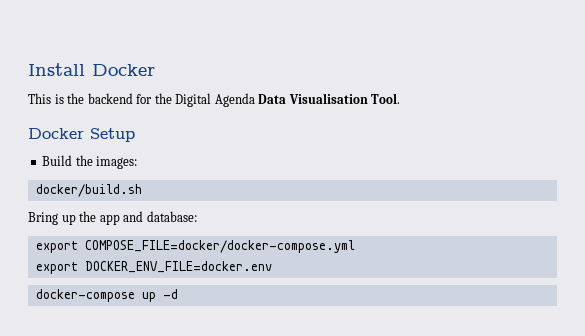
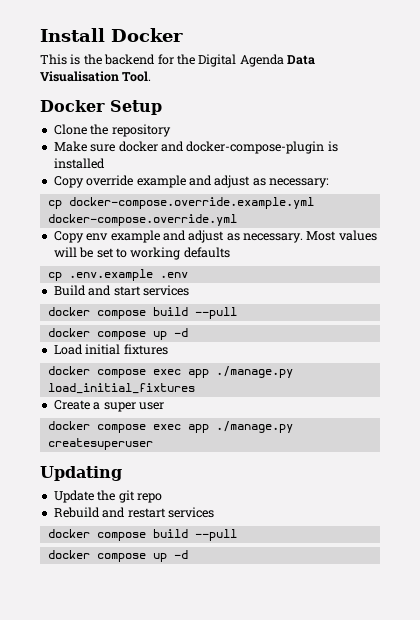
[42,155,138,169] [35,184,142,197] [28,211,197,225] [35,240,355,253] [35,261,272,274] [35,289,135,302] Build the images: // docker/build.sh // Bring up the app and database: // export COMPOSE_FILE=docker/docker-compose.yml // export DOCKER_ENV_FILE=docker.env // docker-compose -> [53,124,171,137] [53,141,338,154] [53,158,105,169] [53,175,329,188] [47,197,314,209] [47,214,237,226] [53,230,377,243] [53,247,230,260] [47,269,188,281] [53,285,189,296] [47,307,237,319] [47,328,188,340] [53,344,168,355] [47,366,293,378] [47,383,195,394] [53,400,164,412] [47,421,293,433] [47,438,153,450] [40,466,122,481] [53,490,162,503] [53,507,214,518] [47,529,237,541] [47,550,146,562] Clone the repository // Make sure docker and docker-compose-plugin is installed // Copy override example and adjust as necessary: // cp docker-compose.override.example.yml docker-compose.override.yml // Copy env example and adjust as necessary. Most values will be set to working defaults // cp .env.example .env // Build and start services // docker compose build --pull // docker compose up -d // Load initial fixtures // docker compose exec app ./manage.py load_initial_fixtures // Create a super user // docker compose exec app ./manage.py createsuperuser // Updating // Update the git repo // Rebuild and restart services // docker compose build --pull // docker compose

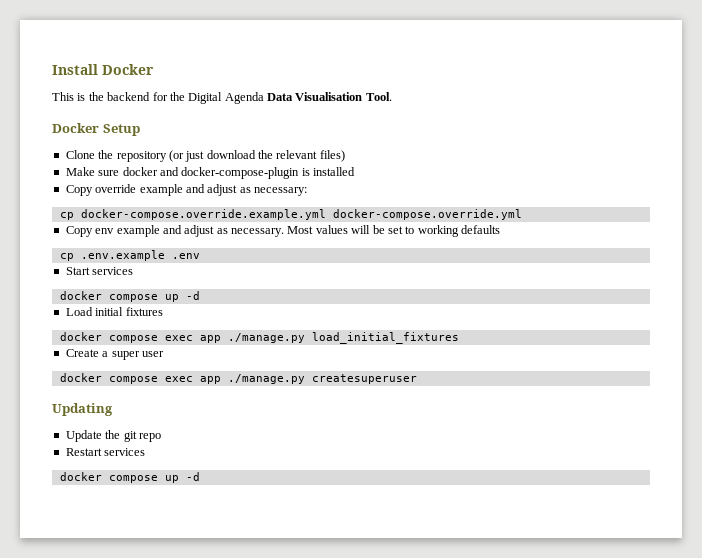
(171, 130) none -> [168,150,345,162] (or just download the relevant files)
[53,285,189,296] [47,307,237,319] Build and start services // docker compose build --pull -> [65,267,134,275] Start services
[53,507,214,518] [47,529,237,541] Rebuild and restart services // docker compose build --pull -> [65,448,146,456] Restart services

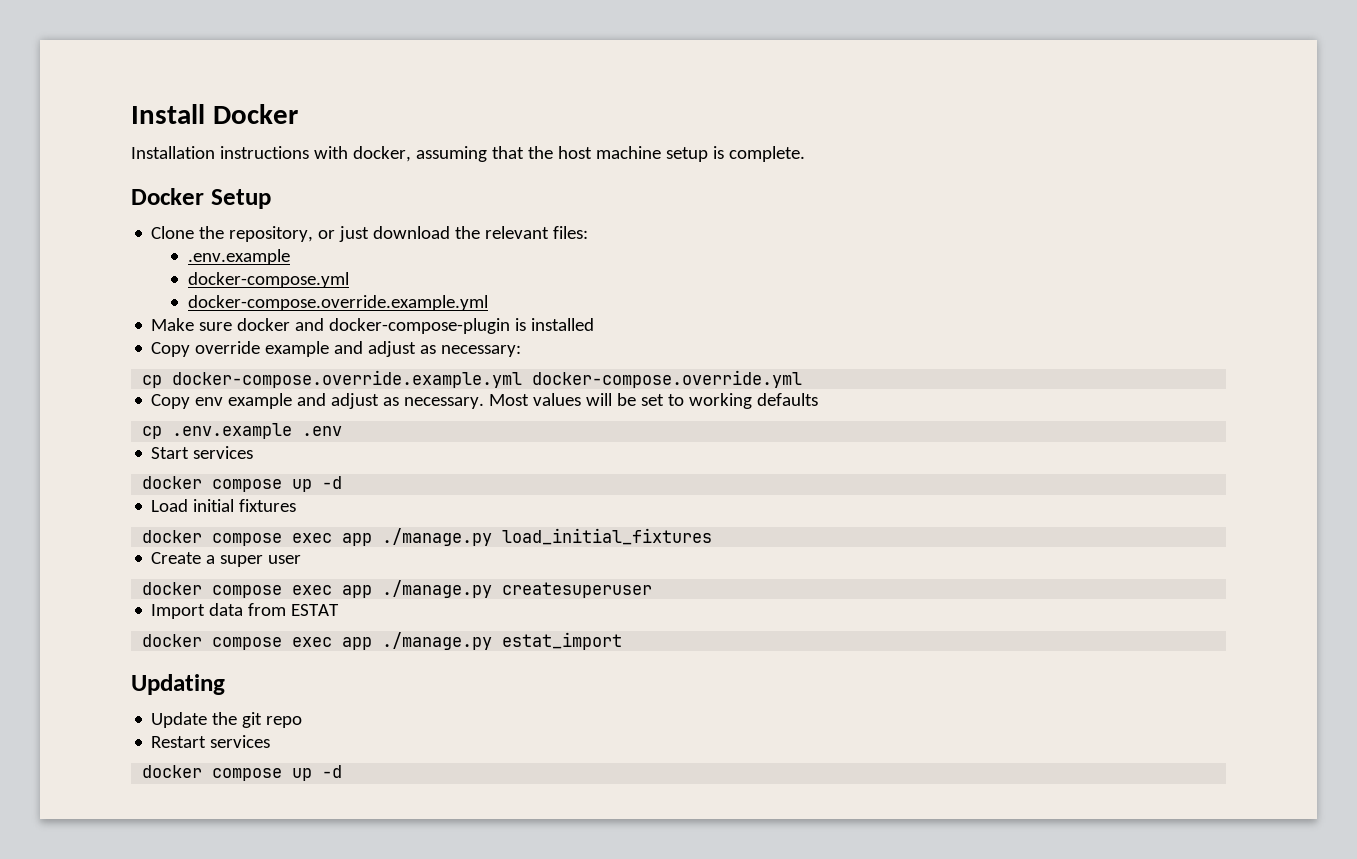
[52,92,392,104] This is the backend for the Digital Agenda Data Visualisation Tool. -> [131,146,805,162] Installation instructions with docker, assuming that the host machine setup is complete.
[116,150,184,162] repository (or -> [229,226,336,242] repository, or
[319,150,345,162] files) -> [553,226,589,239] [187,249,290,265] [187,272,349,288] [187,295,488,311] files: // .env.example // docker-compose.yml // docker-compose.override.example.yml
(417, 379) none -> [151,603,340,619] [142,632,623,650] // Import data from ESTAT // docker compose exec app ./manage.py estat_import

